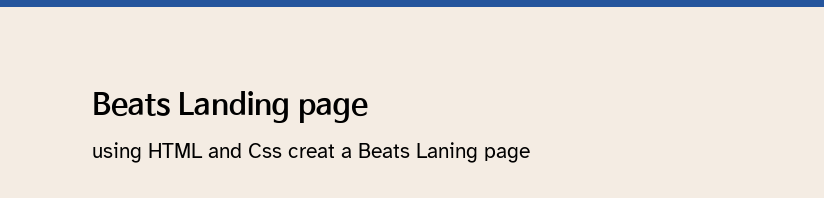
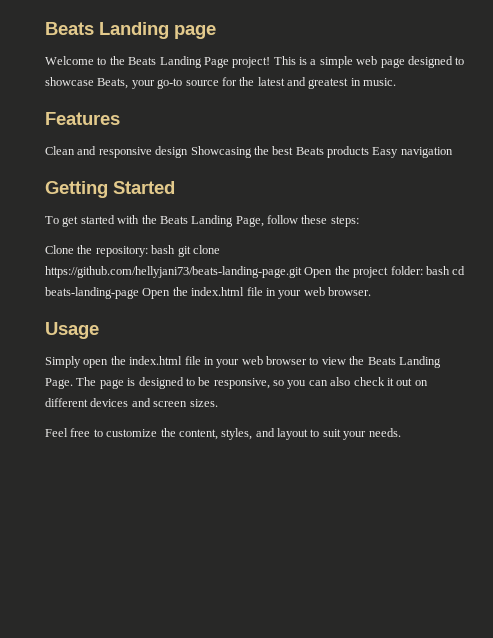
[92,142,530,163] using HTML and Css creat a Beats Laning page -> [45,56,465,68] [45,77,397,89] [45,112,120,125] [45,146,453,158] [45,181,175,198] [45,215,359,227] [45,245,220,257] [45,266,466,278] [45,287,371,299] [45,322,99,339] [45,356,441,368] [45,377,428,389] [45,398,218,407] [45,428,401,440] Welcome to the Beats Landing Page project! This is a simple web page designed to showcase Beats, your go-to source for the latest and greatest in music. // Features // Clean and responsive design Showcasing the best Beats products Easy navigation // Getting Started // To get started with the Beats Landing Page, follow these steps: // Clone the repository: bash git clone https://github.com/hellyjani73/beats-landing-page.git Open the project folder: bash cd beats-landing-page Open the index.html file in your web browser. // Usage // Simply open the index.html file in your web browser to view the Beats Landing Page. The page is designed to be responsive, so you can also check it out on different devices and screen sizes. // Feel free to customize the content, styles, and layout to suit your needs.

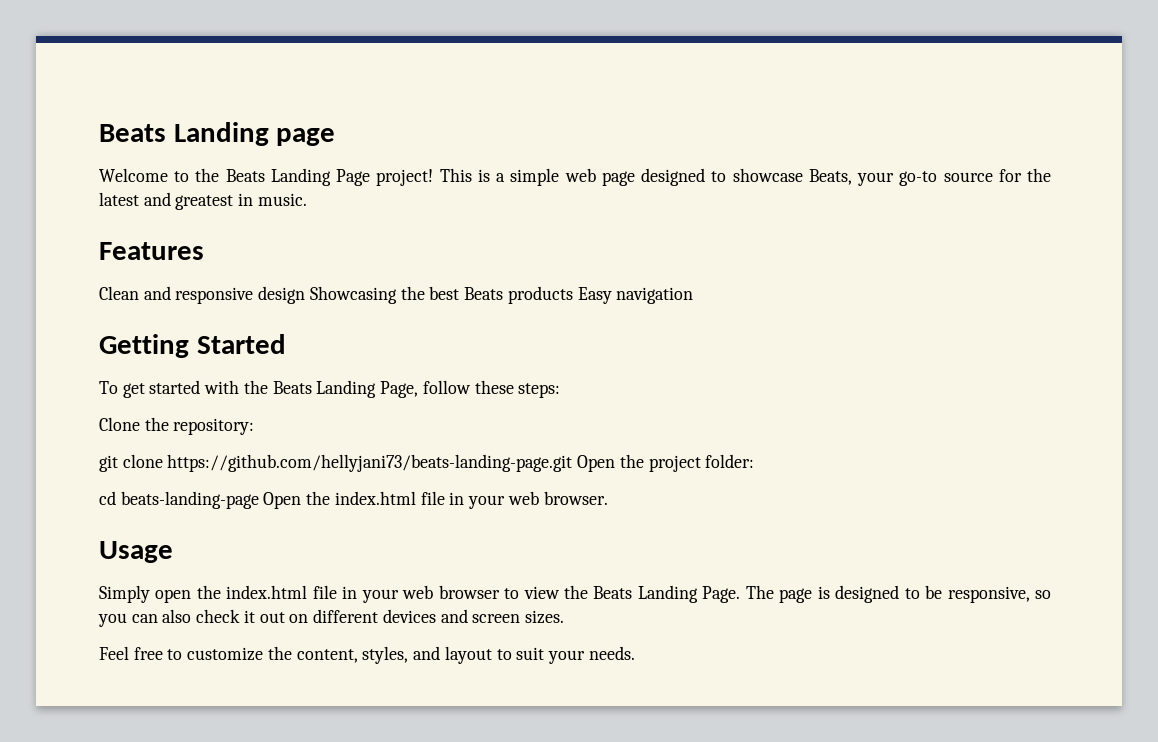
[151,245,176,254] bash -> (255, 426) //
[425,266,450,275] bash -> (755, 461) //

